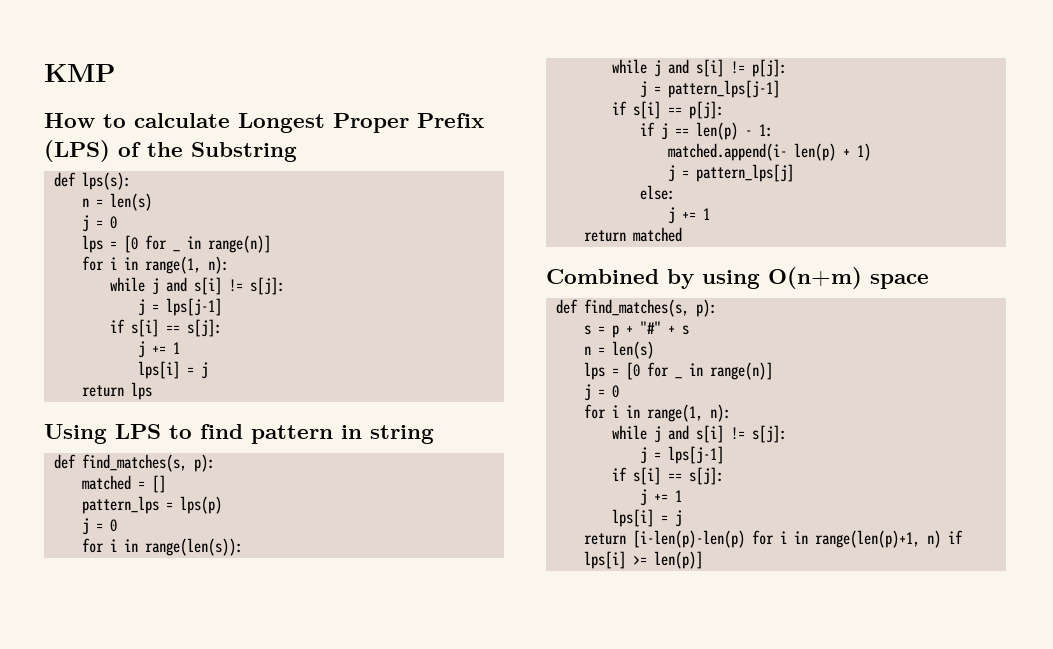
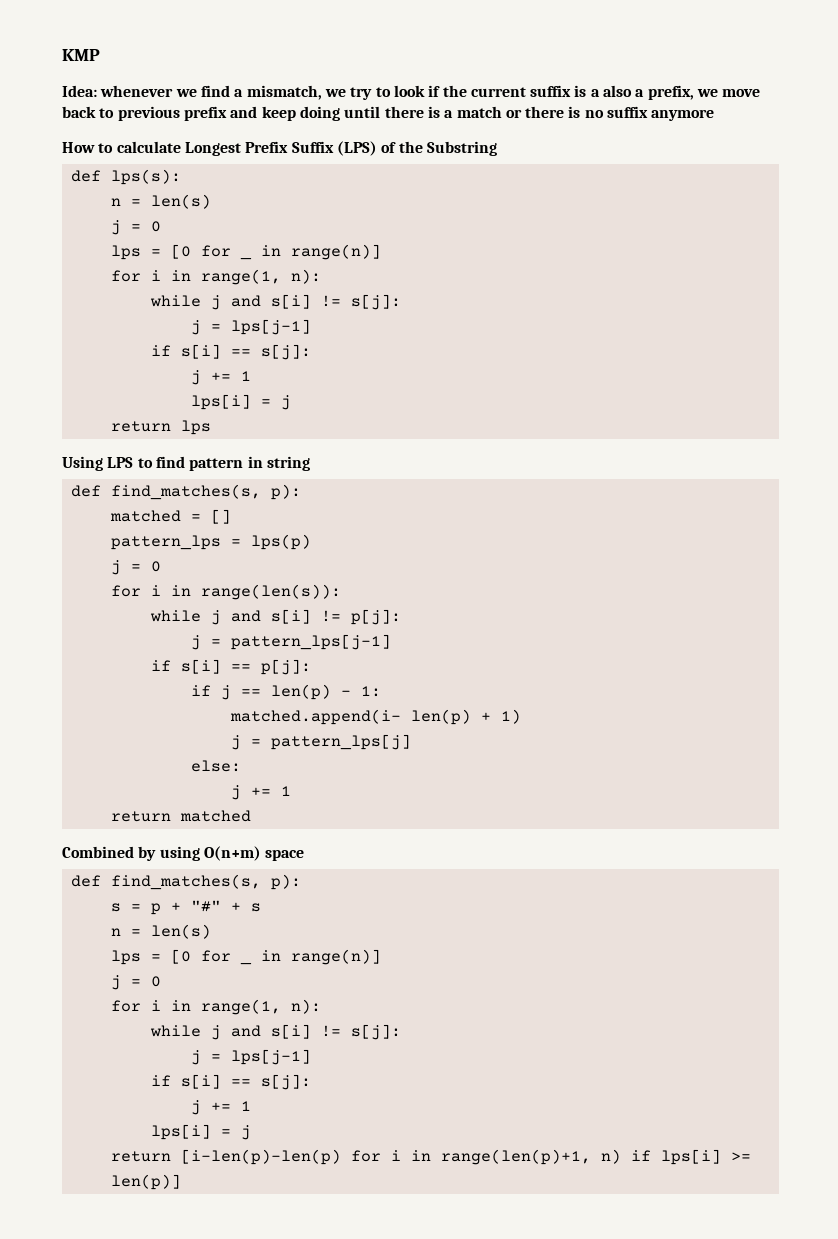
(115, 73) none -> [62,85,761,100] [62,106,715,121] // Idea: whenever we find a mismatch, we try to look if the current suffix is a also a prefix, we move back to previous prefix and keep doing until there is a match or there is no suffix anymore
[333,113,484,133] Proper Prefix -> [245,141,334,153] Prefix Suffix

